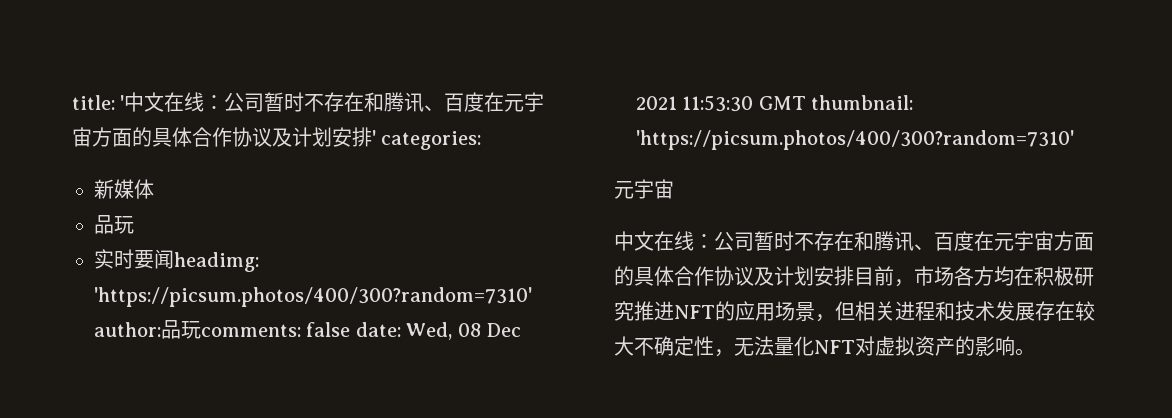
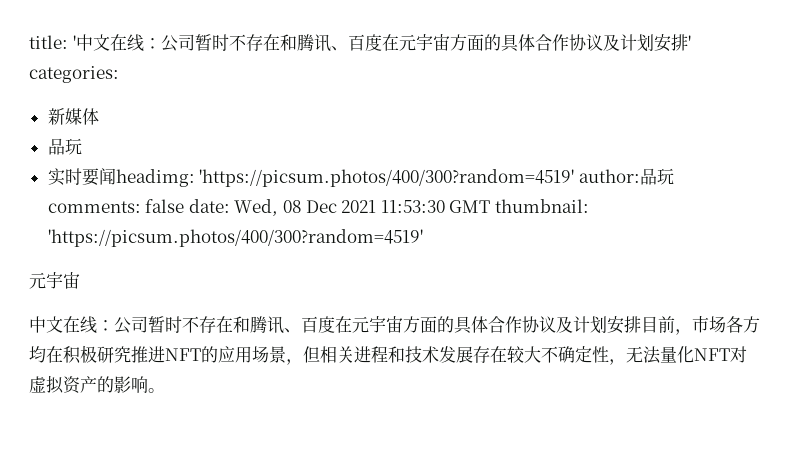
[94,287,532,307] 'https://picsum.photos/400/300?random=7310' -> [199,169,575,187] 'https://picsum.photos/400/300?random=4519'
[636,130,1074,150] 'https://picsum.photos/400/300?random=7310' -> [47,229,423,247] 'https://picsum.photos/400/300?random=4519'

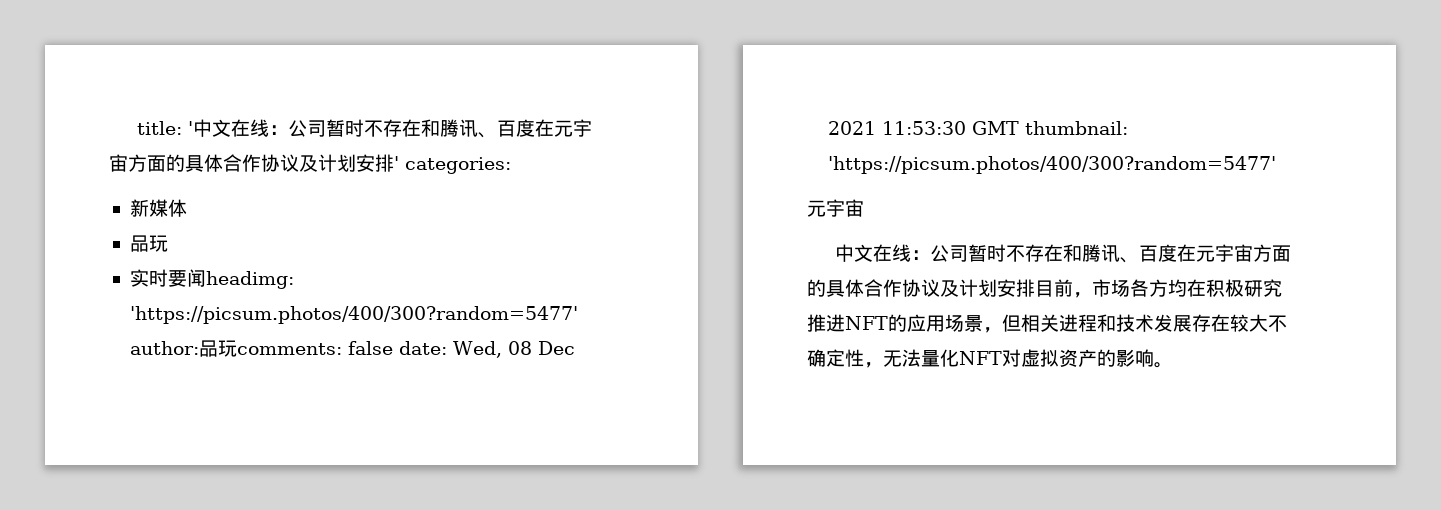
[199,169,575,187] 'https://picsum.photos/400/300?random=4519' -> [129,306,578,324] 'https://picsum.photos/400/300?random=5477'
[47,229,423,247] 'https://picsum.photos/400/300?random=4519' -> [827,156,1276,174] 'https://picsum.photos/400/300?random=5477'

